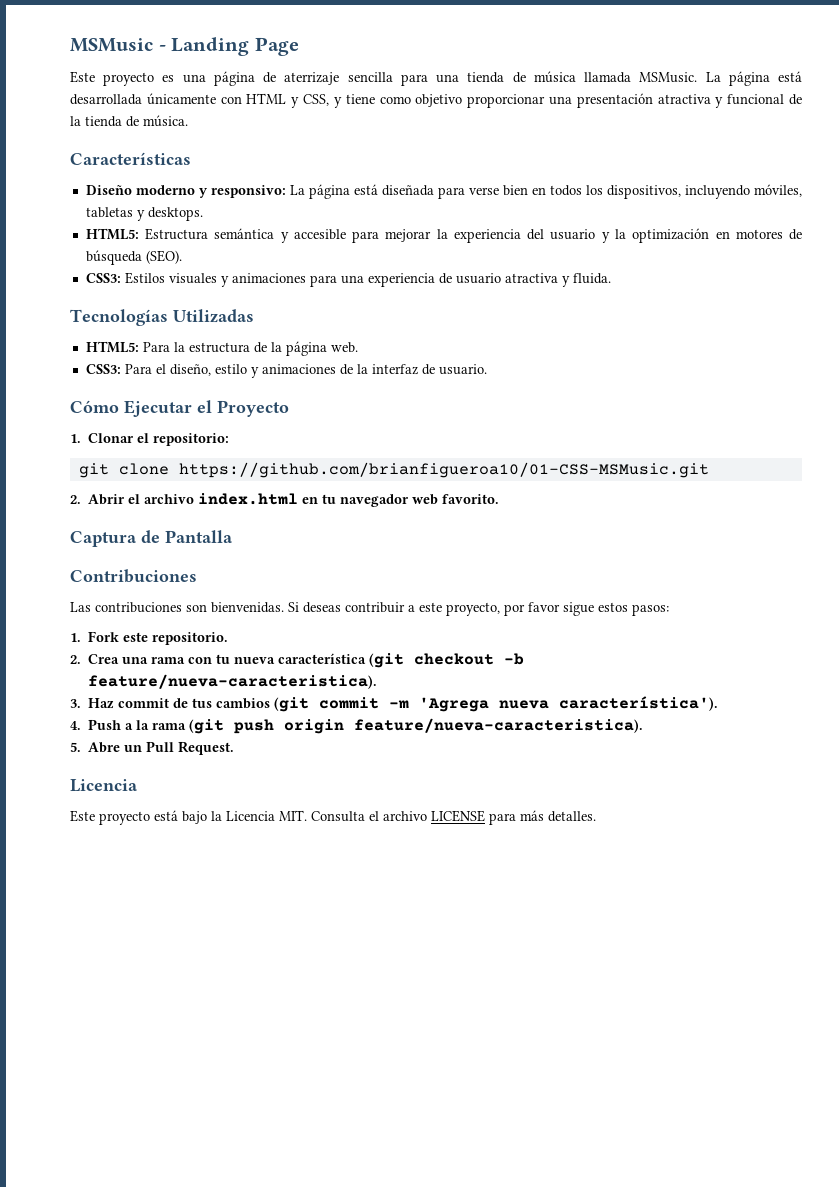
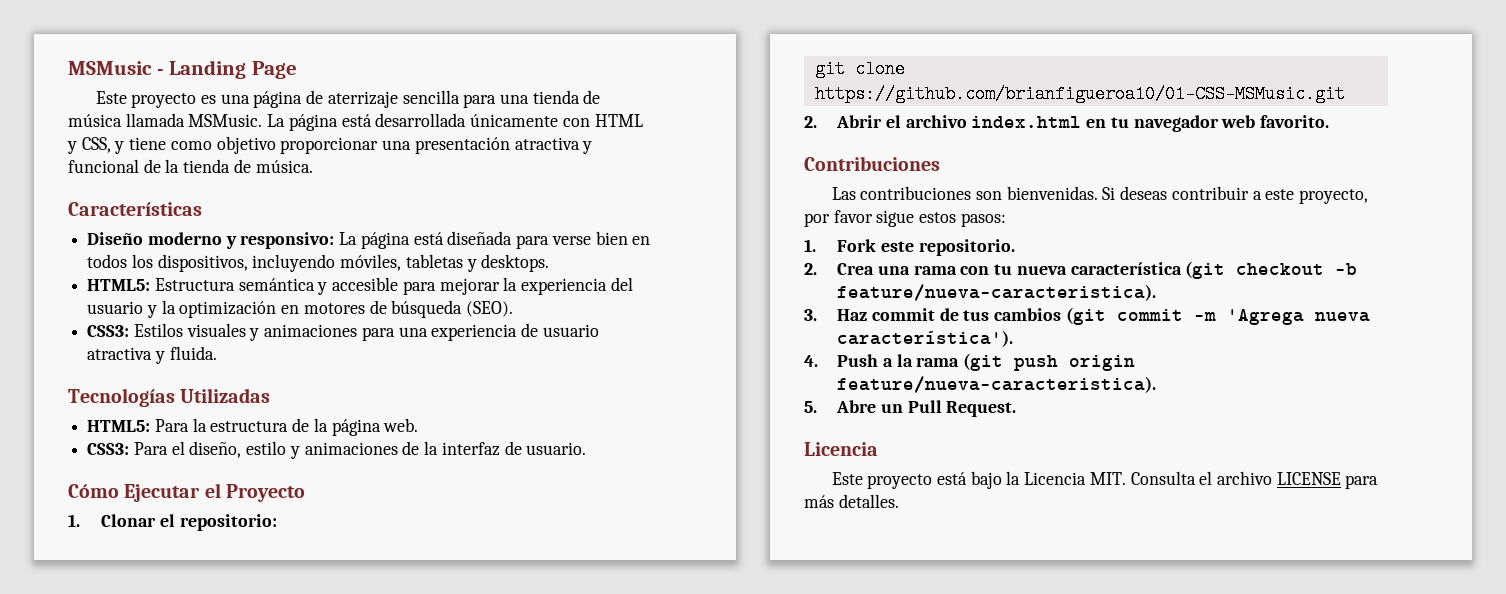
[70,530,233,547] // Captura de Pantalla -> (1330, 121) none

